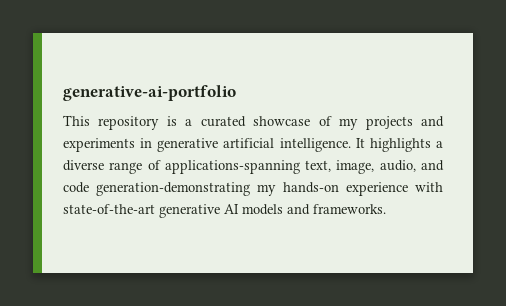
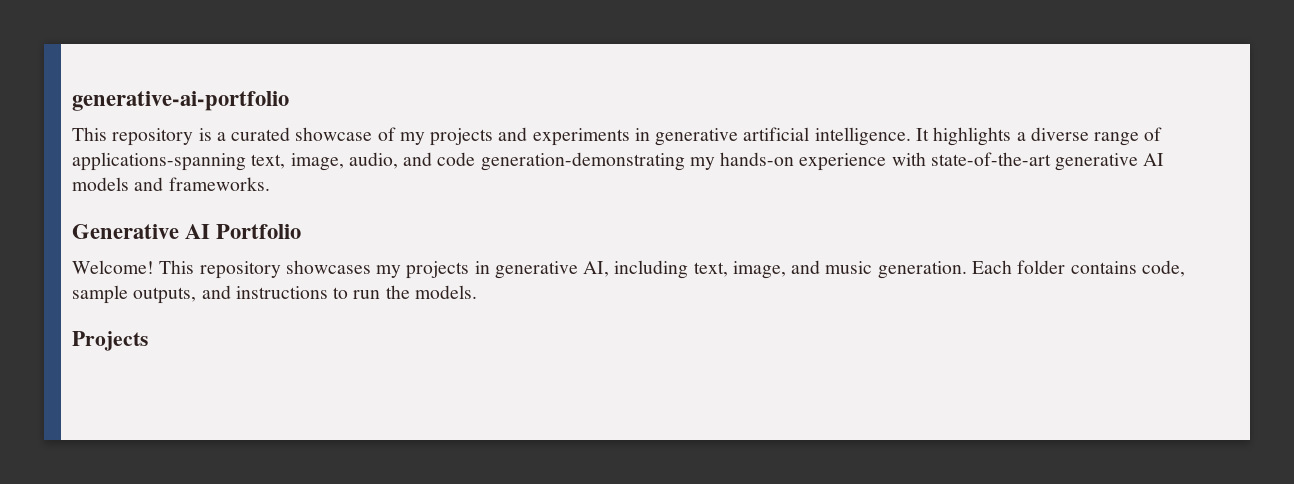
(386, 209) none -> [72,224,302,239] [72,260,1185,279] [72,285,477,304] [72,331,148,351] // Generative AI Portfolio // Welcome! This repository showcases my projects in generative AI, including text, image, and music generation. Each folder contains code, sample outputs, and instructions to run the models. // Projects

